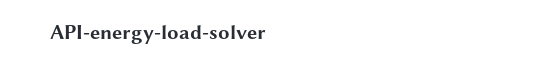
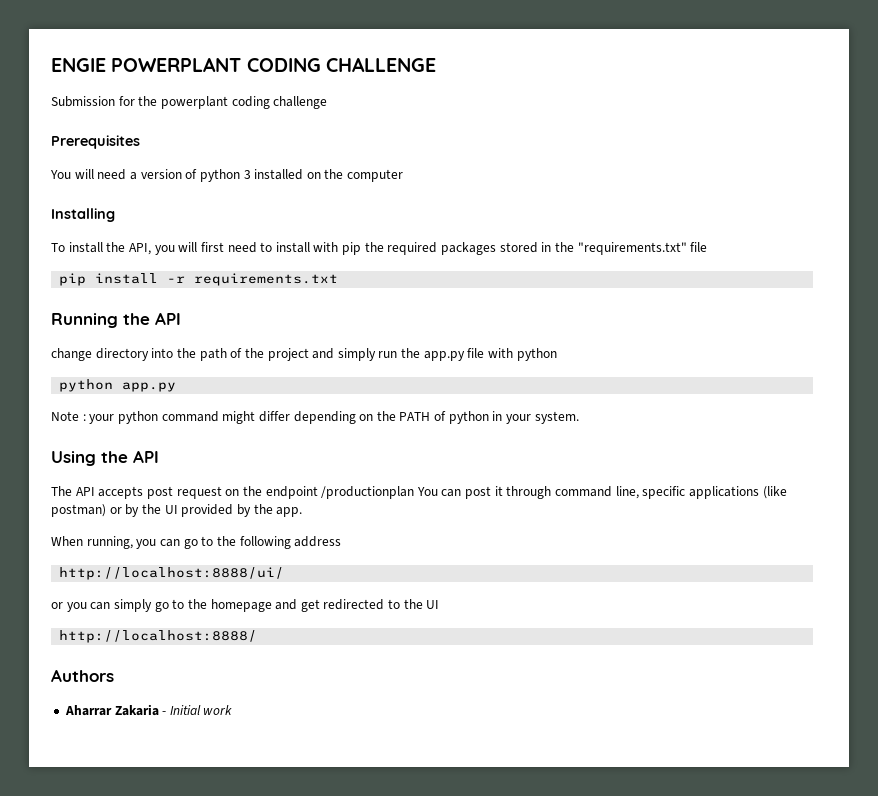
[50,25,266,44] API-energy-load-solver -> [51,57,436,72] [51,96,328,109] [51,135,140,149] [50,169,404,182] [51,208,115,222] [51,242,708,255] [59,273,339,286] [51,312,181,328] [51,348,557,361] [59,379,177,392] [51,411,579,424] [51,450,159,466] [51,486,787,499] [51,504,303,517] [51,536,342,549] [59,567,285,580] [51,599,440,612] [59,630,258,643] [51,669,114,682] [64,704,233,716] ENGIE POWERPLANT CODING CHALLENGE // Submission for the powerplant coding challenge // Prerequisites // You will need a version of python 3 installed on the computer // Installing // To install the API, you will first need to install with pip the required packages stored in the "requirements.txt" file // pip install -r requirements.txt // Running the API // change directory into the path of the project and simply run the app.py file with python // python app.py // Note : your python command might differ depending on the PATH of python in your system. // Using the API // The API accepts post request on the endpoint /productionplan You can post it through command line, specific applications (like postman) or by the UI provided by the app. // When running, you can go to the following address // http://localhost:8888/ui/ // or you can simply go to the homepage and get redirected to the UI // http://localhost:8888/ // Authors // Aharrar Zakaria - Initial work

